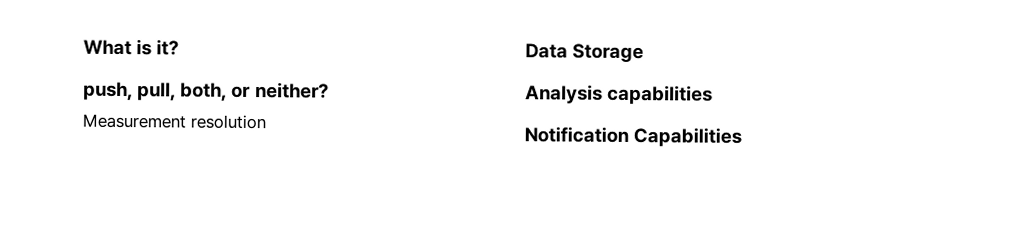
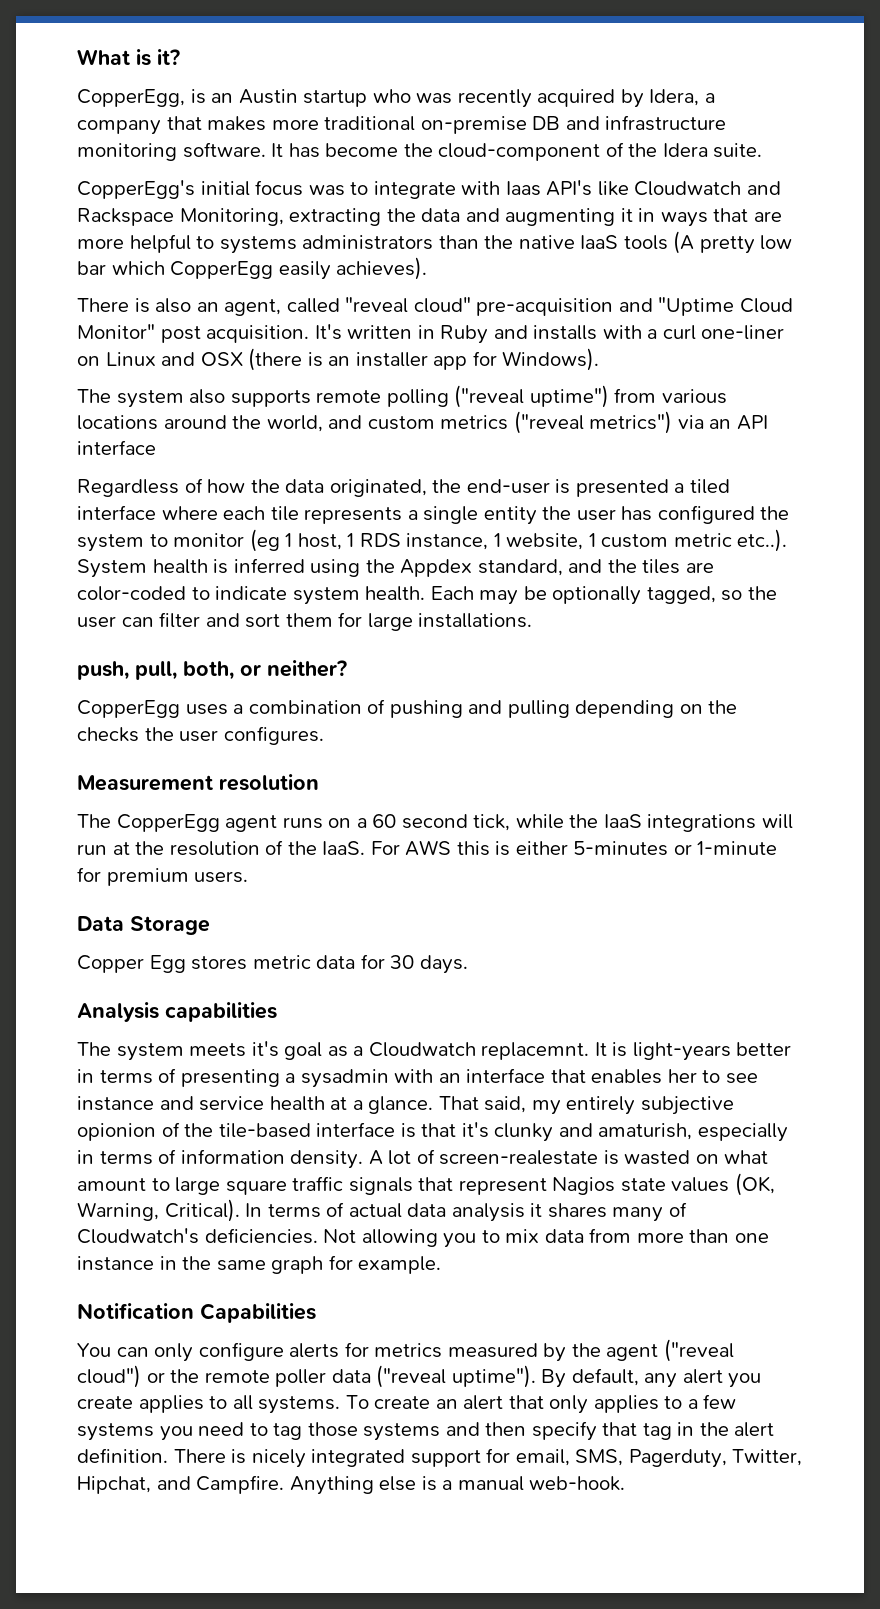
(180, 47) none -> [77,89,715,108] [77,115,727,135] [77,142,763,161] [77,180,781,199] [77,208,782,227] [77,231,793,254] [77,257,428,280] [77,297,793,316] [77,324,785,344] [77,348,600,371] [77,385,727,408] [77,411,768,434] [77,440,156,455] [77,478,730,497] [77,505,790,525] [77,529,788,552] [77,558,714,578] [77,586,777,605] [77,612,533,631] // CopperEgg, is an Austin startup who was recently acquired by Idera, a company that makes more traditional on-premise DB and infrastructure monitoring software. It has become the cloud-component of the Idera suite. // CopperEgg's initial focus was to integrate with Iaas API's like Cloudwatch and Rackspace Monitoring, extracting the data and augmenting it in ways that are more helpful to systems administrators than the native IaaS tools (A pretty low bar which CopperEgg easily achieves). // There is also an agent, called "reveal cloud" pre-acquisition and "Uptime Cloud Monitor" post acquisition. It's written in Ruby and installs with a curl one-liner on Linux and OSX (there is an installer app for Windows). // The system also supports remote polling ("reveal uptime") from various locations around the world, and custom metrics ("reveal metrics") via an API interface // Regardless of how the data originated, the end-user is presented a tiled interface where each tile represents a single entity the user has configured the system to monitor (eg 1 host, 1 RDS instance, 1 website, 1 custom metric etc..). System health is inferred using the Appdex standard, and the tiles are color-coded to indicate system health. Each may be optionally tagged, so the user can filter and sort them for large installations.
[82,113,266,130] [525,43,645,63] [525,84,714,105] [524,126,743,147] Measurement resolution // Data Storage // Analysis capabilities // Notification Capabilities -> [77,699,738,718] [77,726,324,745] [77,774,319,791] [77,814,793,832] [77,840,778,856] [77,867,249,886] [77,916,210,935] [77,954,468,974] [77,1002,277,1022] [77,1041,792,1061] [77,1068,758,1088] [77,1096,734,1115] [77,1122,788,1142] [77,1149,769,1169] [77,1173,775,1196] [77,1199,687,1222] [77,1228,769,1248] [77,1255,442,1274] [77,1303,316,1323] [77,1339,734,1362] [77,1365,762,1388] [77,1394,737,1414] [77,1421,775,1441] [77,1448,803,1468] [77,1475,626,1495] CopperEgg uses a combination of pushing and pulling depending on the checks the user configures. // Measurement resolution // The CopperEgg agent runs on a 60 second tick, while the IaaS integrations will run at the resolution of the IaaS. For AWS this is either 5-minutes or 1-minute for premium users. // Data Storage // Copper Egg stores metric data for 30 days. // Analysis capabilities // The system meets it's goal as a Cloudwatch replacemnt. It is light-years better in terms of presenting a sysadmin with an interface that enables her to see instance and service health at a glance. That said, my entirely subjective opionion of the tile-based interface is that it's clunky and amaturish, especially in terms of information density. A lot of screen-realestate is wasted on what amount to large square traffic signals that represent Nagios state values (OK, Warning, Critical). In terms of actual data analysis it shares many of Cloudwatch's deficiencies. Not allowing you to mix data from more than one instance in the same graph for example. // Notification Capabilities // You can only configure alerts for metrics measured by the agent ("reveal cloud") or the remote poller data ("reveal uptime"). By default, any alert you create applies to all systems. To create an alert that only applies to a few systems you need to tag those systems and then specify that tag in the alert definition. There is nicely integrated support for email, SMS, Pagerduty, Twitter, Hipchat, and Campfire. Anything else is a manual web-hook.

